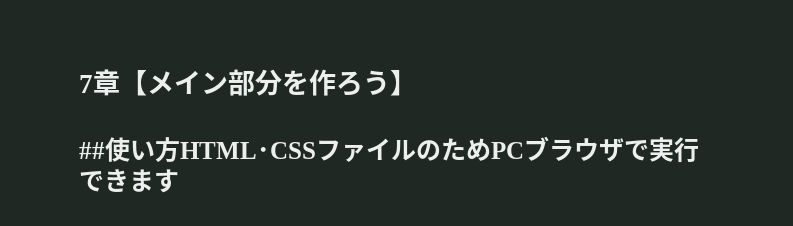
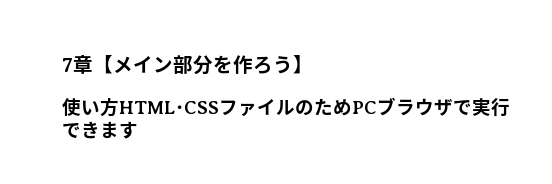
[79,142,105,159] ## -> (313, 64) none

